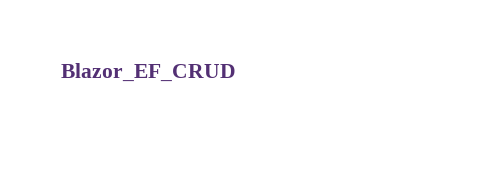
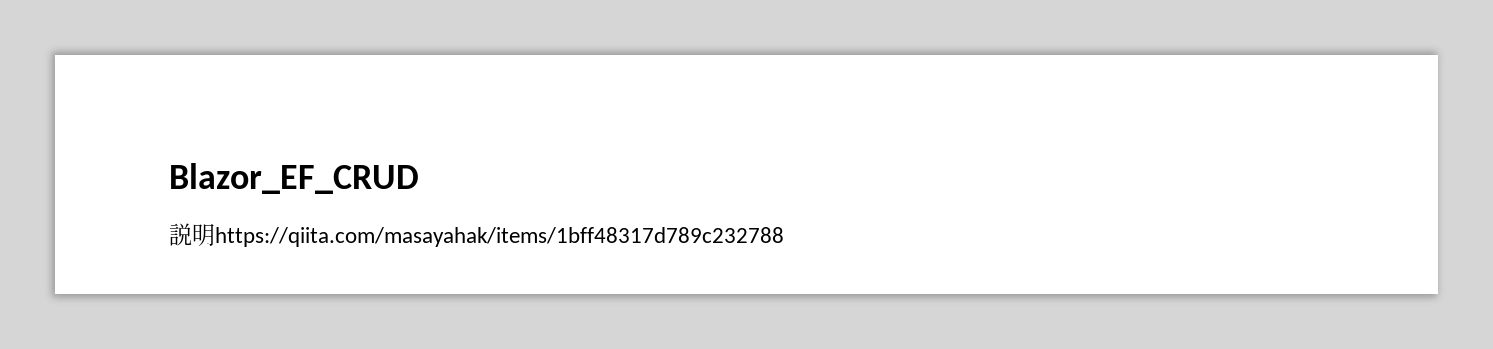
(236, 72) none -> [169,223,784,247] // 説明https://qiita.com/masayahak/items/1bff48317d789c232788

